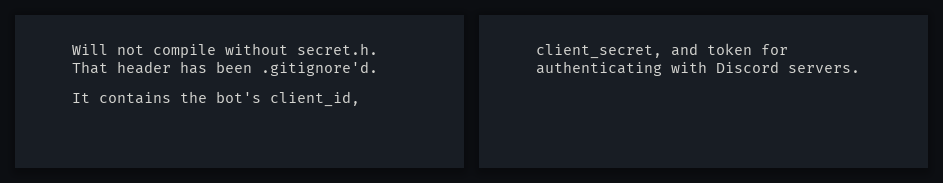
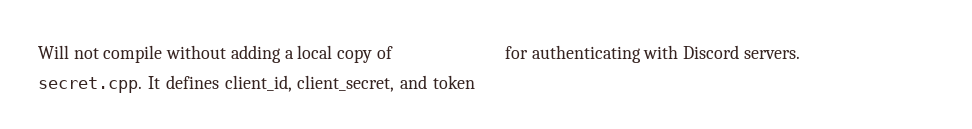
[297,43,378,55] [72,61,378,76] [72,91,261,104] secret.h. That header has been .gitignore'd. // It contains the bot's -> [230,45,393,63] [38,75,219,93] adding a local copy of secret.cpp. It defines

